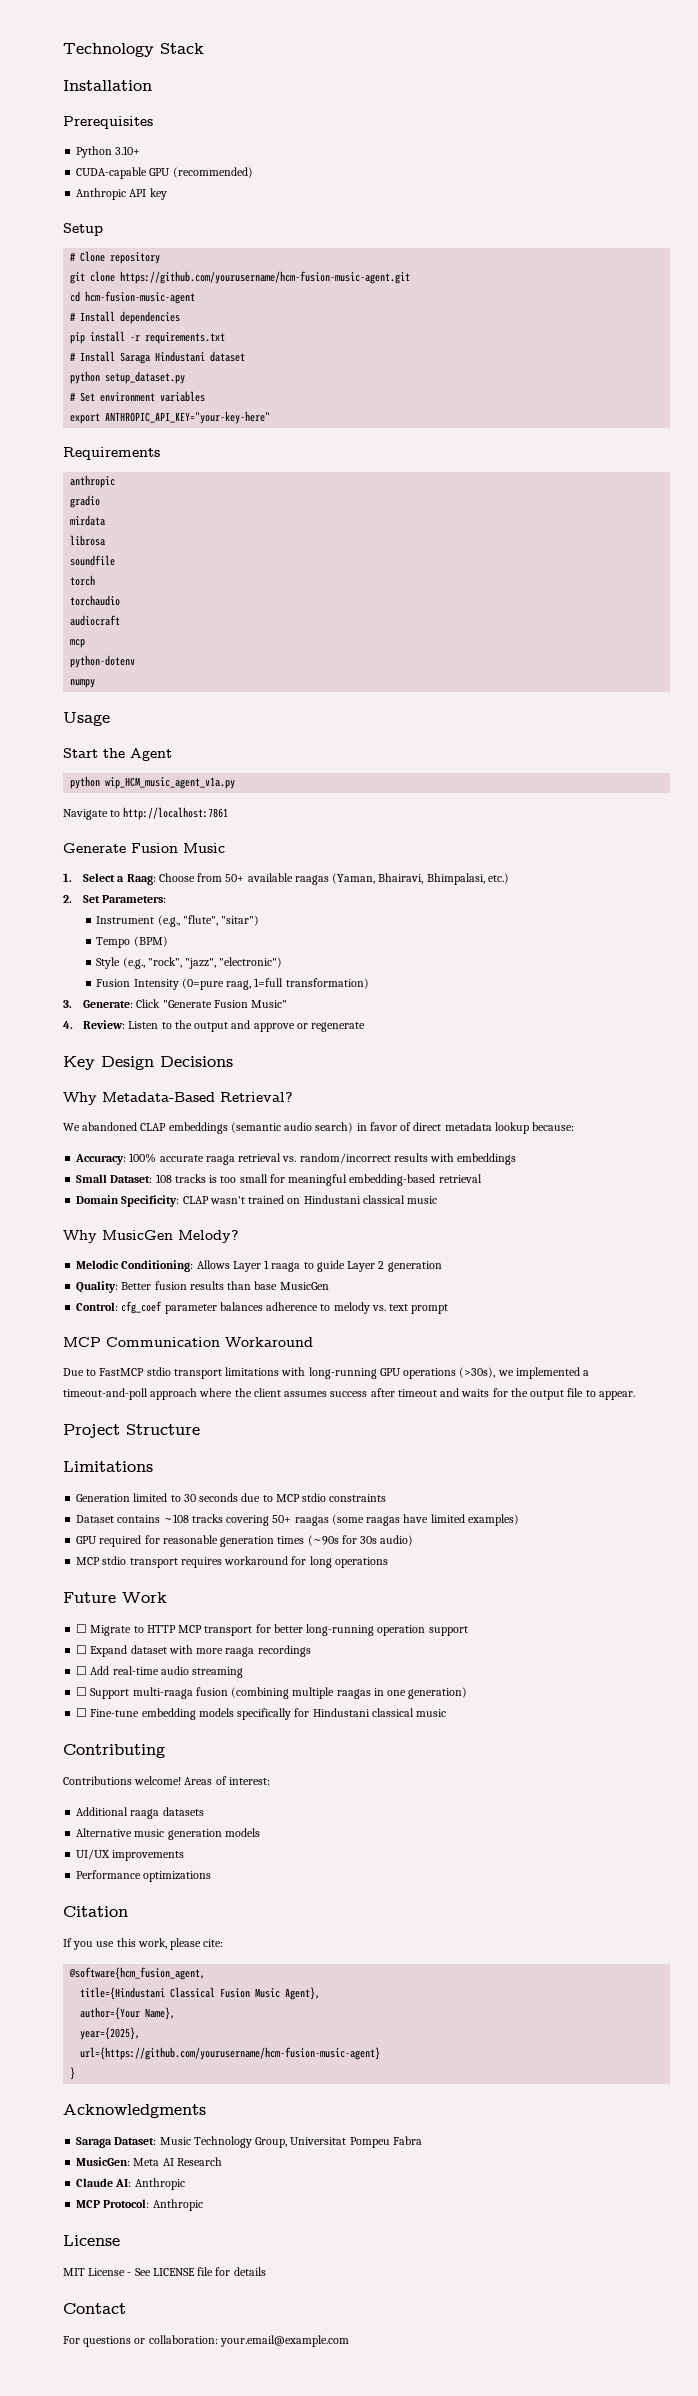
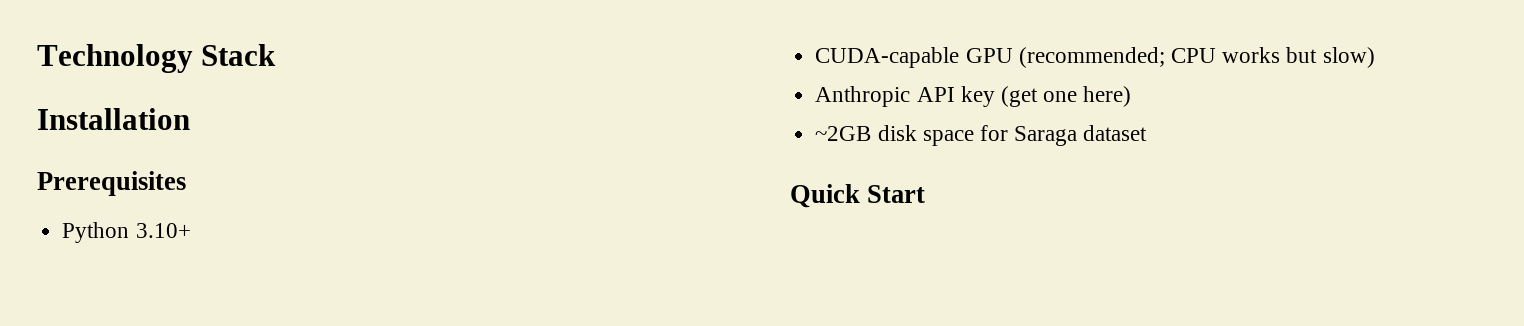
[172,167,253,178] [76,188,167,200] [63,223,103,236] [70,251,161,264] [70,271,411,284] [70,291,196,304] [70,311,181,324] [70,331,226,344] [70,351,246,364] [70,371,186,384] [70,391,206,402] [70,411,271,424] [63,447,160,460] [70,475,116,488] [70,495,101,508] [70,515,106,526] [70,535,106,546] [70,555,116,566] [70,575,96,586] [70,595,121,606] [70,615,121,626] [70,639,86,648] [70,655,136,668] [70,679,96,688] [63,712,110,726] [63,748,172,761] [70,776,236,789] [63,807,229,820] [63,843,225,853] [63,873,509,885] [63,895,167,903] [96,915,260,927] [96,936,168,948] [96,957,283,969] [96,978,369,990] [63,999,288,1008] [63,1020,366,1032] [63,1056,233,1070] [63,1092,293,1105] [63,1122,575,1134] [75,1153,517,1165] [76,1174,482,1186] [76,1195,438,1207] [63,1230,239,1243] [76,1260,442,1272] [76,1281,329,1293] [76,1301,449,1314] [63,1337,313,1347] [63,1367,590,1379] [63,1388,635,1400] [63,1424,200,1438] [63,1461,153,1472] [76,1493,387,1502] [76,1514,519,1526] [76,1535,414,1547] [76,1556,388,1568] [63,1592,167,1603] [76,1624,468,1636] [76,1645,311,1657] [76,1666,244,1678] [76,1687,468,1699] [76,1708,447,1720] [63,1744,165,1758] [63,1776,270,1785] [76,1807,204,1819] [76,1828,260,1840] [76,1849,185,1861] [76,1870,212,1882] [63,1906,128,1917] [63,1938,224,1950] [69,1967,206,1980] [80,1987,321,2000] [80,2007,176,2020] [80,2027,141,2040] [80,2047,381,2060] [70,2067,76,2080] [63,2104,206,2118] [76,2136,422,2148] [76,2157,222,2166] [76,2178,185,2190] [76,2199,203,2211] [63,2235,120,2246] [63,2267,266,2276] [63,2303,126,2314] [63,2335,349,2347] (recommended) // Anthropic API key // Setup // # Clone repository // git clone https://github.com/yourusername/hcm-fusion-music-agent.git // cd hcm-fusion-music-agent // # Install dependencies // pip install -r requirements.txt // # Install Saraga Hindustani dataset // python setup_dataset.py // # Set environment variables // export ANTHROPIC_API_KEY="your-key-here" // Requirements // anthropic // gradio // mirdata // librosa // soundfile // torch // torchaudio // audiocraft // mcp // python-dotenv // numpy // Usage // Start the Agent // python wip_HCM_music_agent_v1a.py // Navigate to http://localhost:7861 // Generate Fusion Music // 1. Select a Raag: Choose from 50+ available raagas (Yaman, Bhairavi, Bhimpalasi, etc.) // 2. Set Parameters: // Instrument (e.g., "flute", "sitar") // Tempo (BPM) // Style (e.g., "rock", "jazz", "electronic") // Fusion Intensity (0=pure raag, 1=full transformation) // 3. Generate: Click "Generate Fusion Music" // 4. Review: Listen to the output and approve or regenerate // Key Design Decisions // Why Metadata-Based Retrieval? // We abandoned CLAP embeddings (semantic audio search) in favor of direct metadata lookup because: // Accuracy: 100% accurate raaga retrieval vs. random/incorrect results with embeddings // Small Dataset: 108 tracks is too small for meaningful embedding-based retrieval // Domain Specificity: CLAP wasn't trained on Hindustani classical music // Why MusicGen Melody? // Melodic Conditioning: Allows Layer 1 raaga to guide Layer 2 generation // Quality: Better fusion results than base MusicGen // Control: cfg_coef parameter balances adherence to melody vs. text prompt // MCP Communication Workaround // Due to FastMCP stdio transport limitations with long-running GPU operations (>30s), we implemented a timeout-and-poll approach where the client assumes success after timeout and waits for the output file to appear. // Project Structure // Limitations // Generation limited to 30 seconds due to MCP stdio constraints // Dataset contains ~108 tracks covering 50+ raagas (some raagas have limited examples) // GPU required for reasonable generation times (~90s for 30s audio) // MCP stdio transport requires workaround for long operations // Future Work // ☐ Migrate to HTTP MCP transport for better long-running operation support // ☐ Expand dataset with more raaga recordings // ☐ Add real-time audio streaming // ☐ Support multi-raaga fusion (combining multiple raagas in one generation) // ☐ Fine-tune embedding models specifically for Hindustani classical music // Contributing // Contributions welcome! Areas of interest: // Additional raaga datasets // Alternative music generation models // UI/UX improvements // Performance optimizations // Citation // If you use this work, please cite: // @software{hcm_fusion_agent, // title={Hindustani Classical Fusion Music Agent}, // author={Your Name}, // year={2025}, // url={https://github.com/yourusername/hcm-fusion-music-agent} // } // Acknowledgments // Saraga Dataset: Music Technology Group, Universitat Pompeu Fabra // MusicGen: Meta AI Research // Claude AI: Anthropic // MCP Protocol: Anthropic // License // MIT License - See LICENSE file for details // Contact // For questions or collaboration: your.email@example.com -> [1018,47,1375,68] [815,86,1132,107] [815,125,1148,146] [790,184,926,208] (recommended; CPU works but slow) // Anthropic API key (get one here) // ~2GB disk space for Saraga dataset // Quick Start

